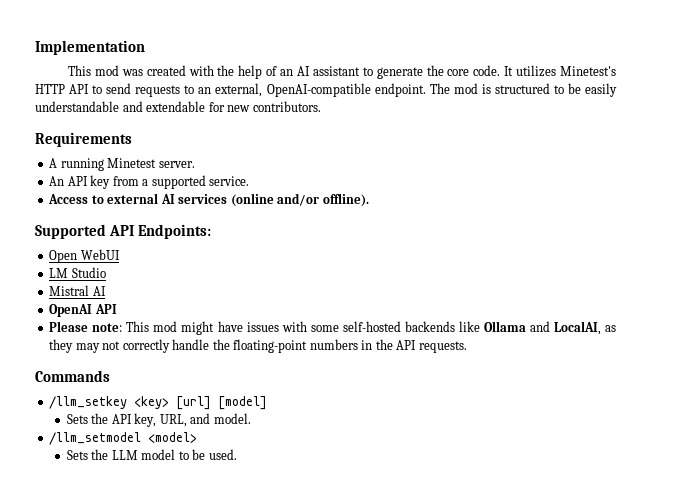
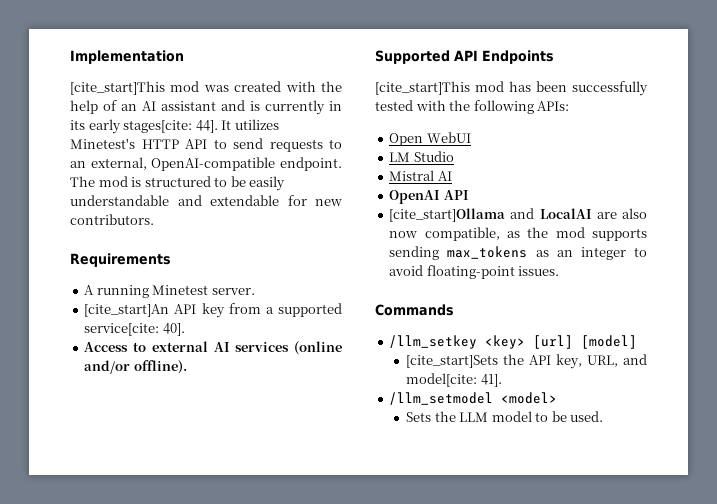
[67,65,91,76] This -> [70,81,165,95] [cite_start]This
[362,65,501,79] to generate the core code. -> [221,100,342,115] [70,119,218,134] and is currently in its early stages[cite: 44].
[49,176,65,186] An -> [84,304,170,317] [cite_start]An
[209,176,250,186] service. -> [84,323,185,336] service[cite: 40].
[138,224,212,239] Endpoints: -> [482,50,554,64] [375,81,648,96] [375,100,570,114] Endpoints // [cite_start]This mod has been successfully tested with the following APIs:
[49,321,616,335] [49,339,467,353] Please note: This mod might have issues with some self-hosted backends like Ollama and LocalAI, as they may not correctly handle the floating-point numbers in the API requests. -> [389,208,647,222] [389,227,647,241] [389,246,647,260] [389,265,560,279] [cite_start]Ollama and LocalAI are also now compatible, as the mod supports sending max_tokens as an integer to avoid floating-point issues.
[66,414,88,424] Sets -> [405,355,498,368] [cite_start]Sets
[213,413,251,424] model. -> [405,373,502,387] model[cite: 41].

